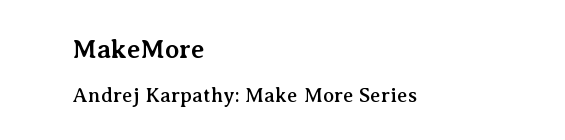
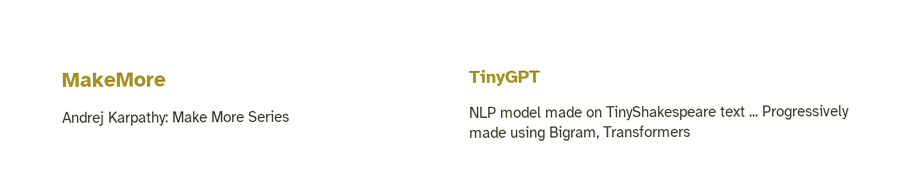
(418, 95) none -> [468,69,540,86] [469,104,850,121] [469,124,691,142] // TinyGPT // NLP model made on TinyShakespeare text ... Progressively made using Bigram, Transformers

